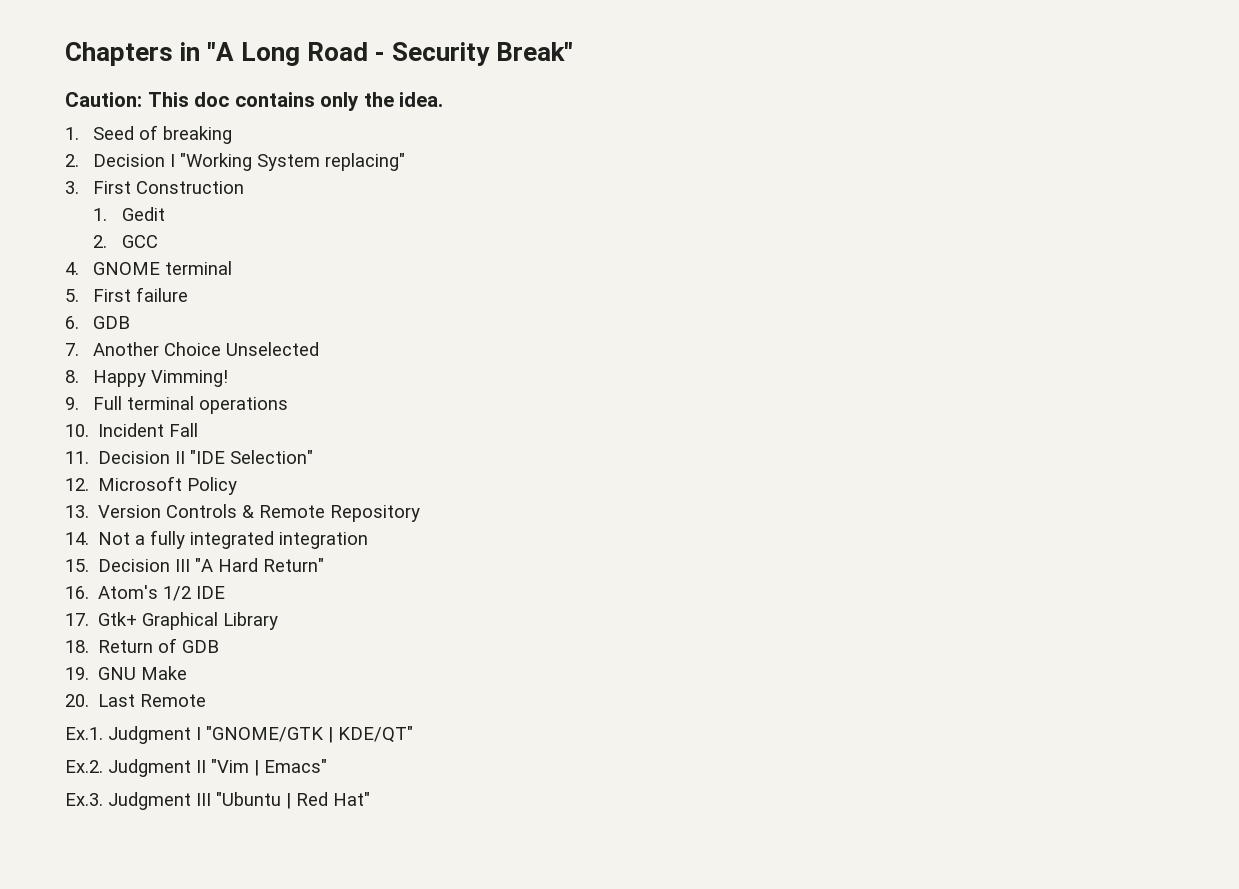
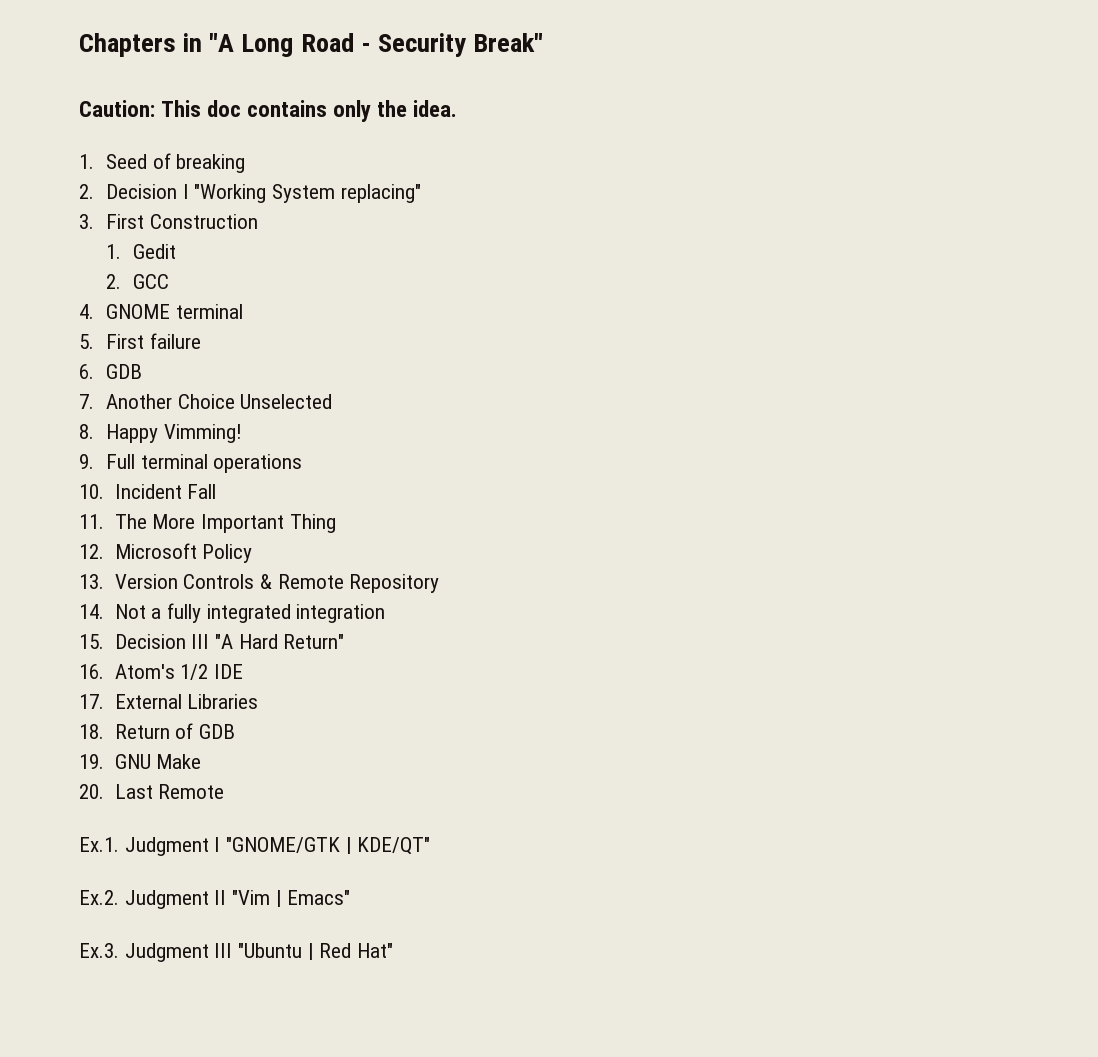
[98,450,314,464] Decision II "IDE Selection" -> [114,514,336,533] The More Important Thing
[98,612,279,630] Gtk+ Graphical Library -> [114,694,259,709] External Libraries

